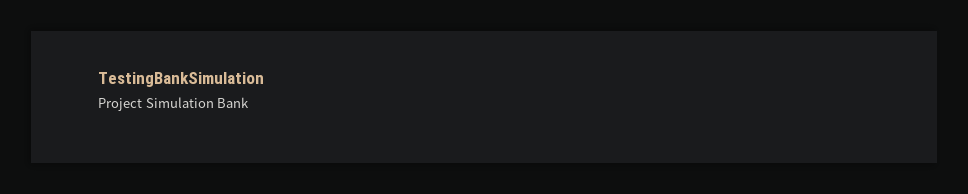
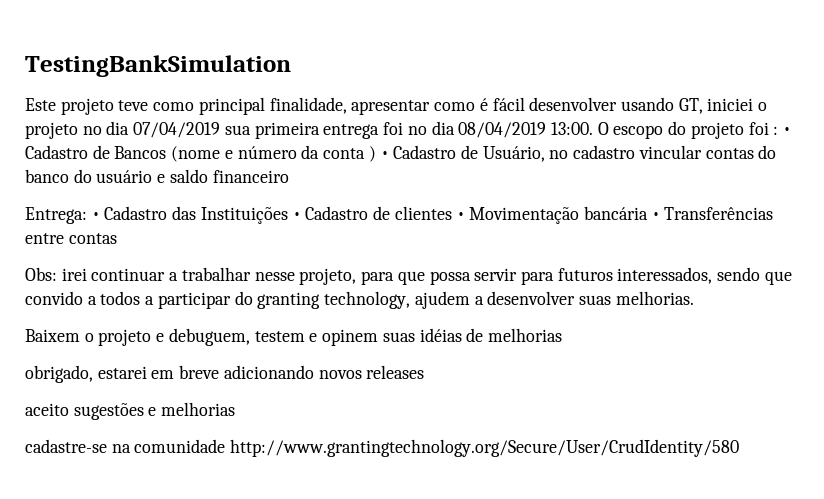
[98,97,250,111] Project Simulation Bank -> [25,97,768,115] [25,121,792,139] [25,145,777,162] [25,169,289,183] [25,206,774,224] [25,233,117,244] [25,267,792,285] [25,291,694,309] [25,328,562,346] [25,365,425,383] [25,402,236,420] [25,439,740,457] Este projeto teve como principal finalidade, apresentar como é fácil desenvolver usando GT, iniciei o projeto no dia 07/04/2019 sua primeira entrega foi no dia 08/04/2019 13:00. O escopo do projeto foi : • Cadastro de Bancos (nome e número da conta ) • Cadastro de Usuário, no cadastro vincular contas do banco do usuário e saldo financeiro // Entrega: • Cadastro das Instituições • Cadastro de clientes • Movimentação bancária • Transferências entre contas // Obs: irei continuar a trabalhar nesse projeto, para que possa servir para futuros interessados, sendo que convido a todos a participar do granting technology, ajudem a desenvolver suas melhorias. // Baixem o projeto e debuguem, testem e opinem suas idéias de melhorias // obrigado, estarei em breve adicionando novos releases // aceito sugestões e melhorias // cadastre-se na comunidade http://www.grantingtechnology.org/Secure/User/CrudIdentity/580

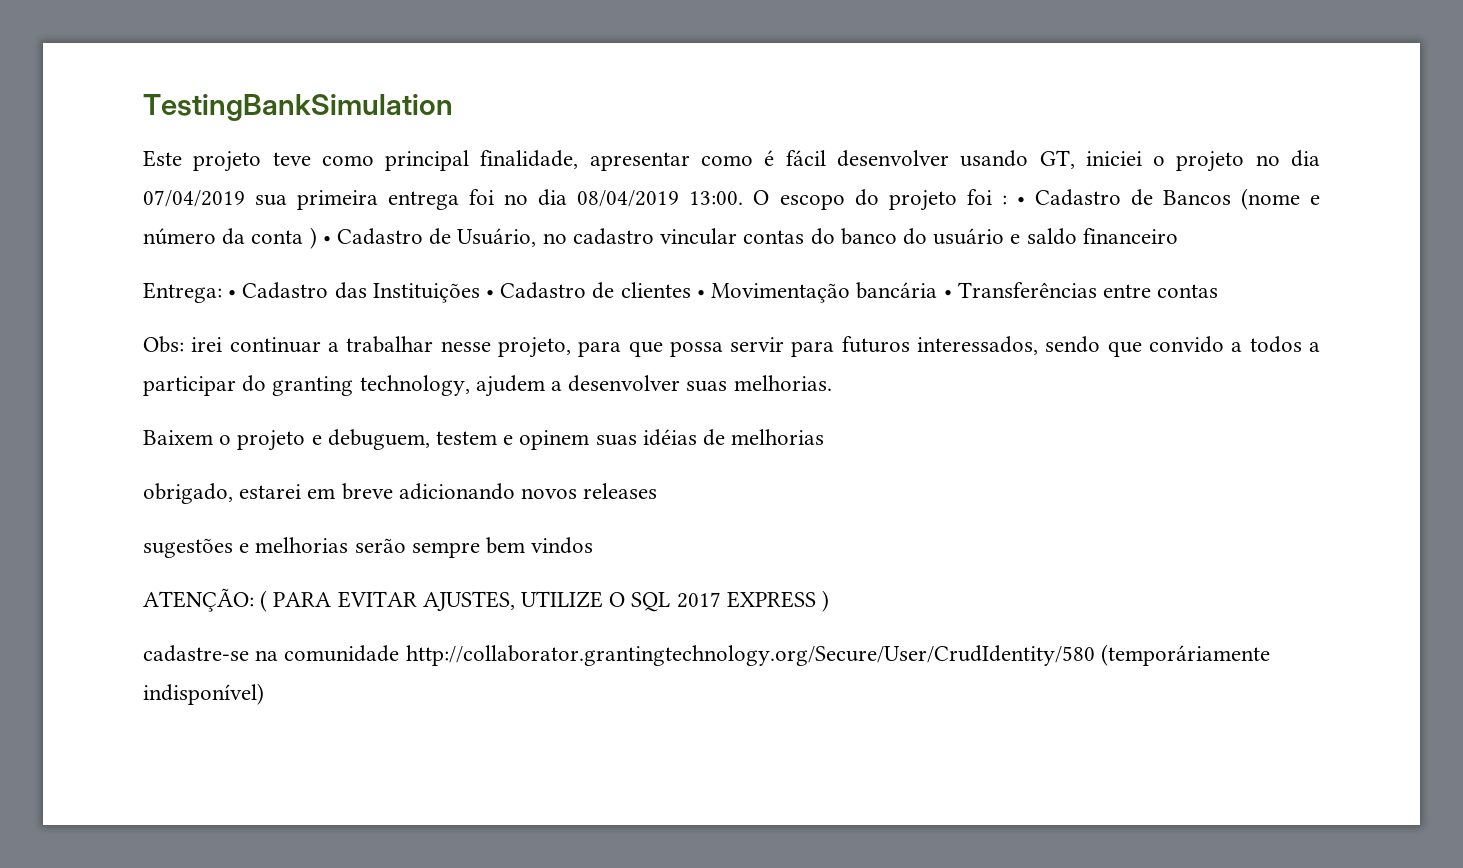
[25,403,69,416] aceito -> (658, 491) none
(236, 409) none -> [354,537,594,558] [143,588,830,612] serão sempre bem vindos // ATENÇÃO: ( PARA EVITAR AJUSTES, UTILIZE O SQL 2017 EXPRESS )
[230,439,740,457] http://www.grantingtechnology.org/Secure/User/CrudIdentity/580 -> [405,644,1270,666] [143,683,264,705] http://collaborator.grantingtechnology.org/Secure/User/CrudIdentity/580 (temporáriamente indisponível)

